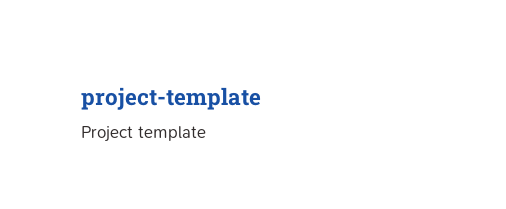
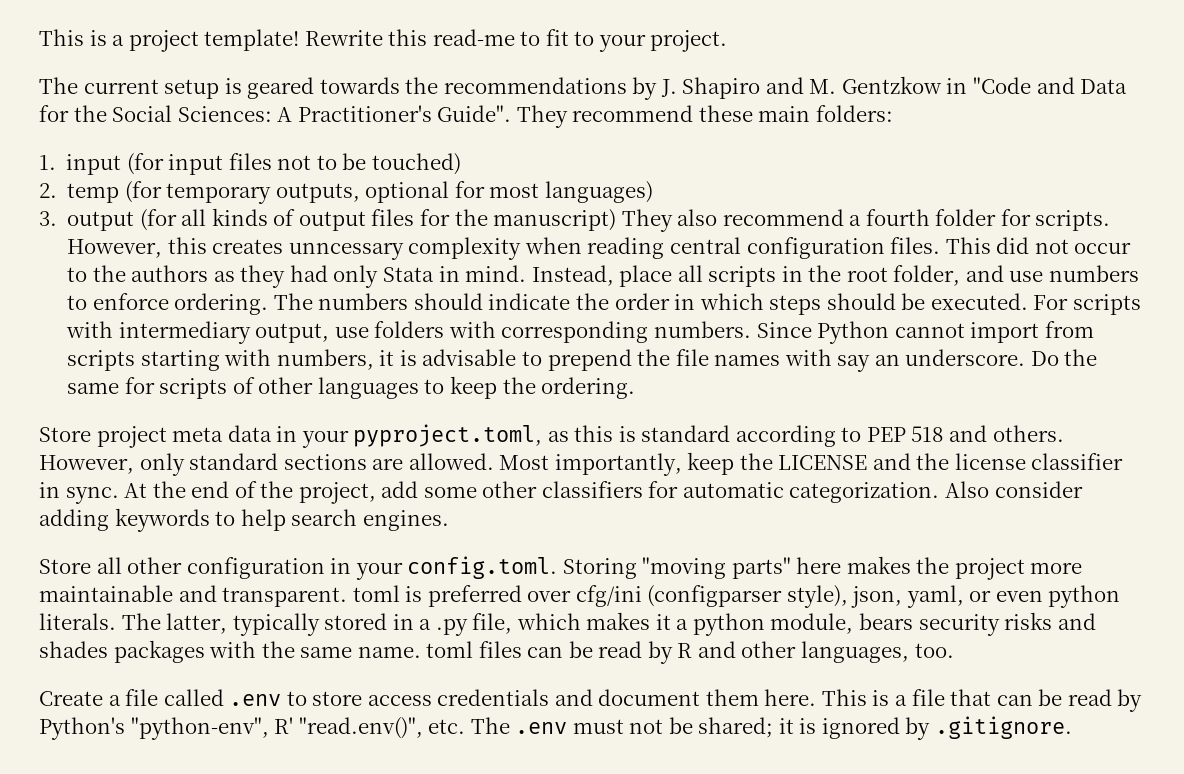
[81,87,261,110] [81,126,206,142] project-template // Project template -> [39,29,728,52] [39,76,1128,100] [39,105,893,128] [39,153,461,175] [39,181,653,204] [39,208,1111,232] [67,237,1132,260] [67,265,1139,288] [67,293,1141,315] [66,321,1094,344] [67,349,1098,372] [67,376,636,399] [39,424,1064,448] [39,452,1124,476] [39,481,1083,504] [39,508,449,532] [39,556,1083,580] [39,585,1121,608] [39,612,1096,636] [39,640,954,664] [39,689,1143,712] [39,716,1073,740] This is a project template! Rewrite this read-me to fit to your project. // The current setup is geared towards the recommendations by J. Shapiro and M. Gentzkow in "Code and Data for the Social Sciences: A Practitioner's Guide". They recommend these main folders: // 1. input (for input files not to be touched) // 2. temp (for temporary outputs, optional for most languages) // 3. output (for all kinds of output files for the manuscript) They also recommend a fourth folder for scripts. However, this creates unncessary complexity when reading central configuration files. This did not occur to the authors as they had only Stata in mind. Instead, place all scripts in the root folder, and use numbers to enforce ordering. The numbers should indicate the order in which steps should be executed. For scripts with intermediary output, use folders with corresponding numbers. Since Python cannot import from scripts starting with numbers, it is advisable to prepend the file names with say an underscore. Do the same for scripts of other languages to keep the ordering. // Store project meta data in your pyproject.toml, as this is standard according to PEP 518 and others. However, only standard sections are allowed. Most importantly, keep the LICENSE and the license classifier in sync. At the end of the project, add some other classifiers for automatic categorization. Also consider adding keywords to help search engines. // Store all other configuration in your config.toml. Storing "moving parts" here makes the project more maintainable and transparent. toml is preferred over cfg/ini (configparser style), json, yaml, or even python literals. The latter, typically stored in a .py file, which makes it a python module, bears security risks and shades packages with the same name. toml files can be read by R and other languages, too. // Create a file called .env to store access credentials and document them here. This is a file that can be read by Python's "python-env", R' "read.env()", etc. The .env must not be shared; it is ignored by .gitignore.

